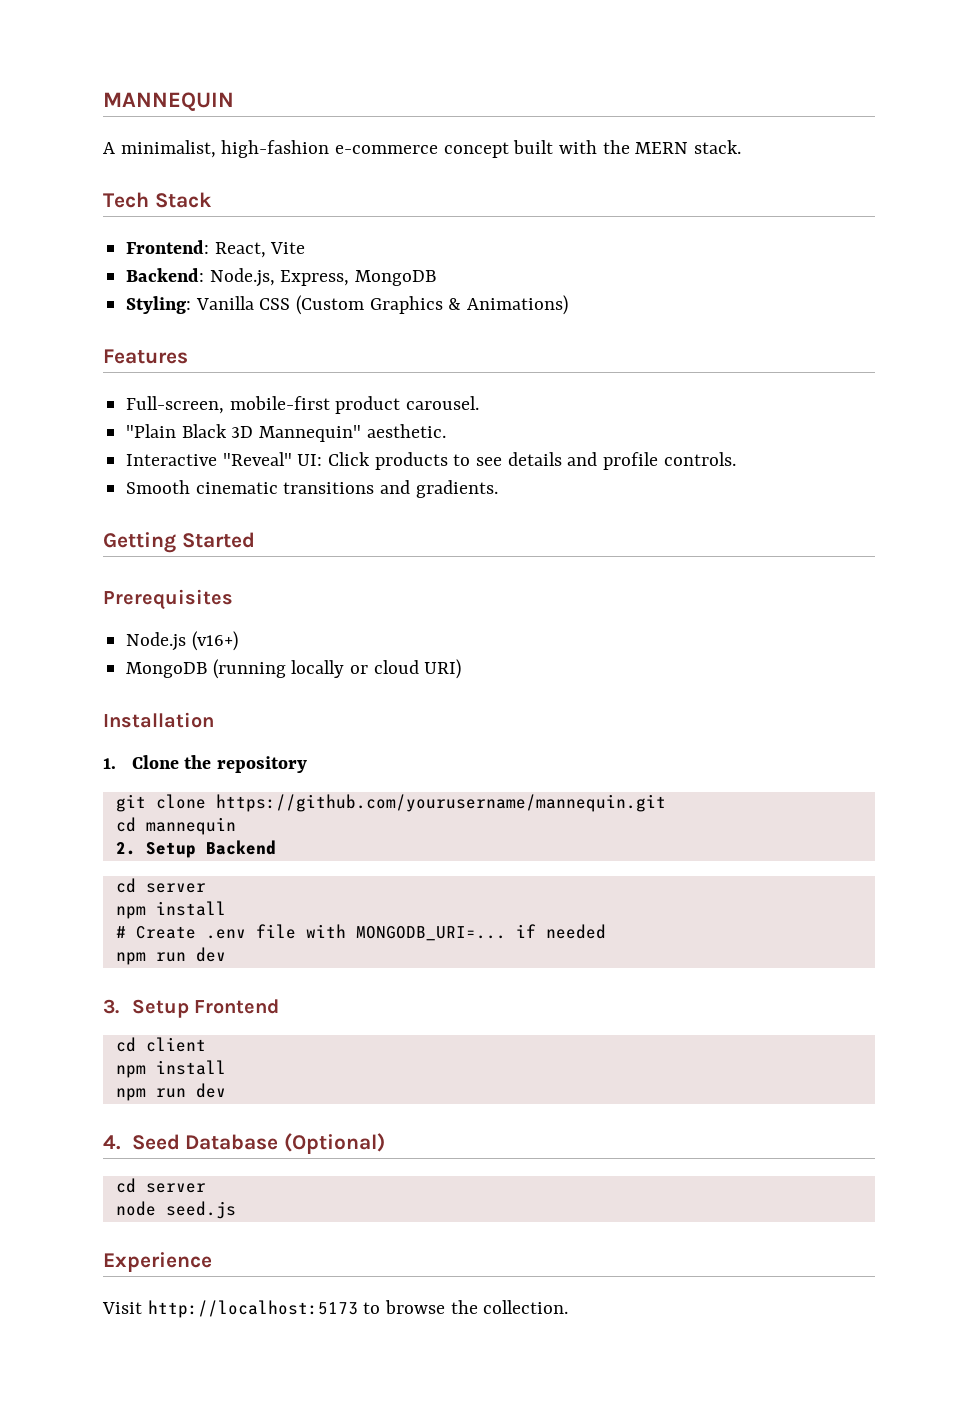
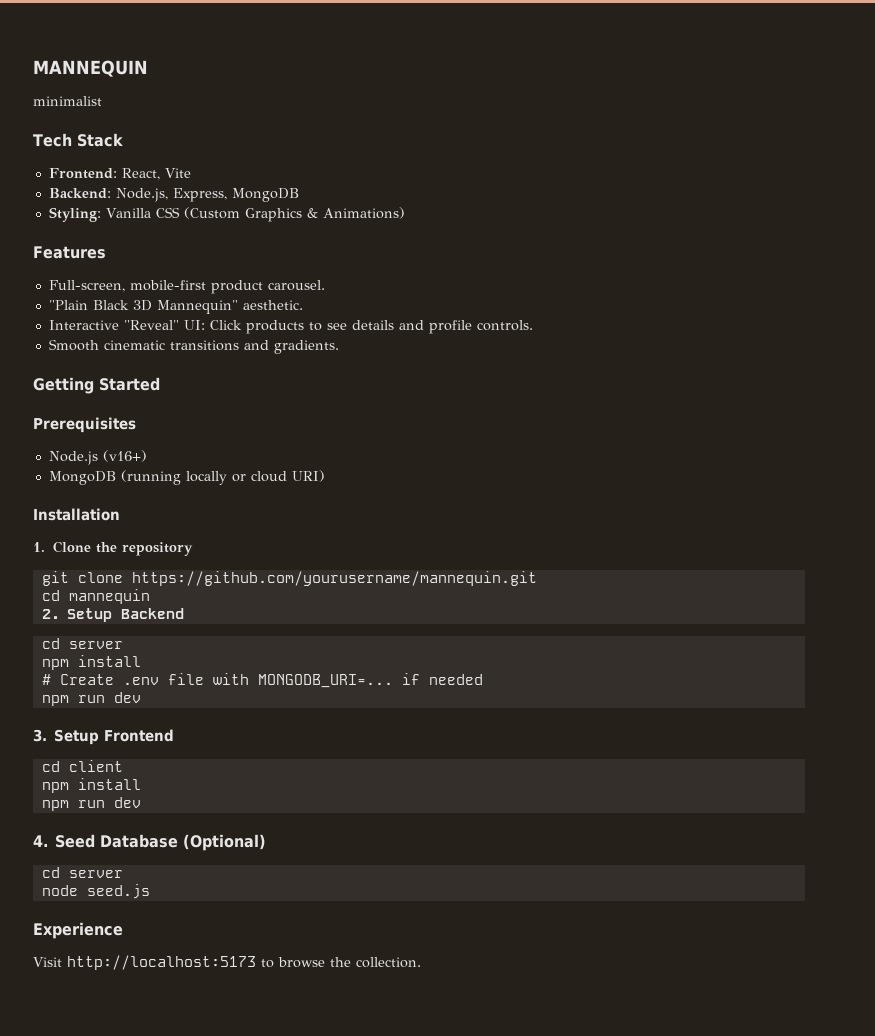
[103,140,742,158] A minimalist, high-fashion e-commerce concept built with the MERN stack. -> [33,96,102,106] minimalist

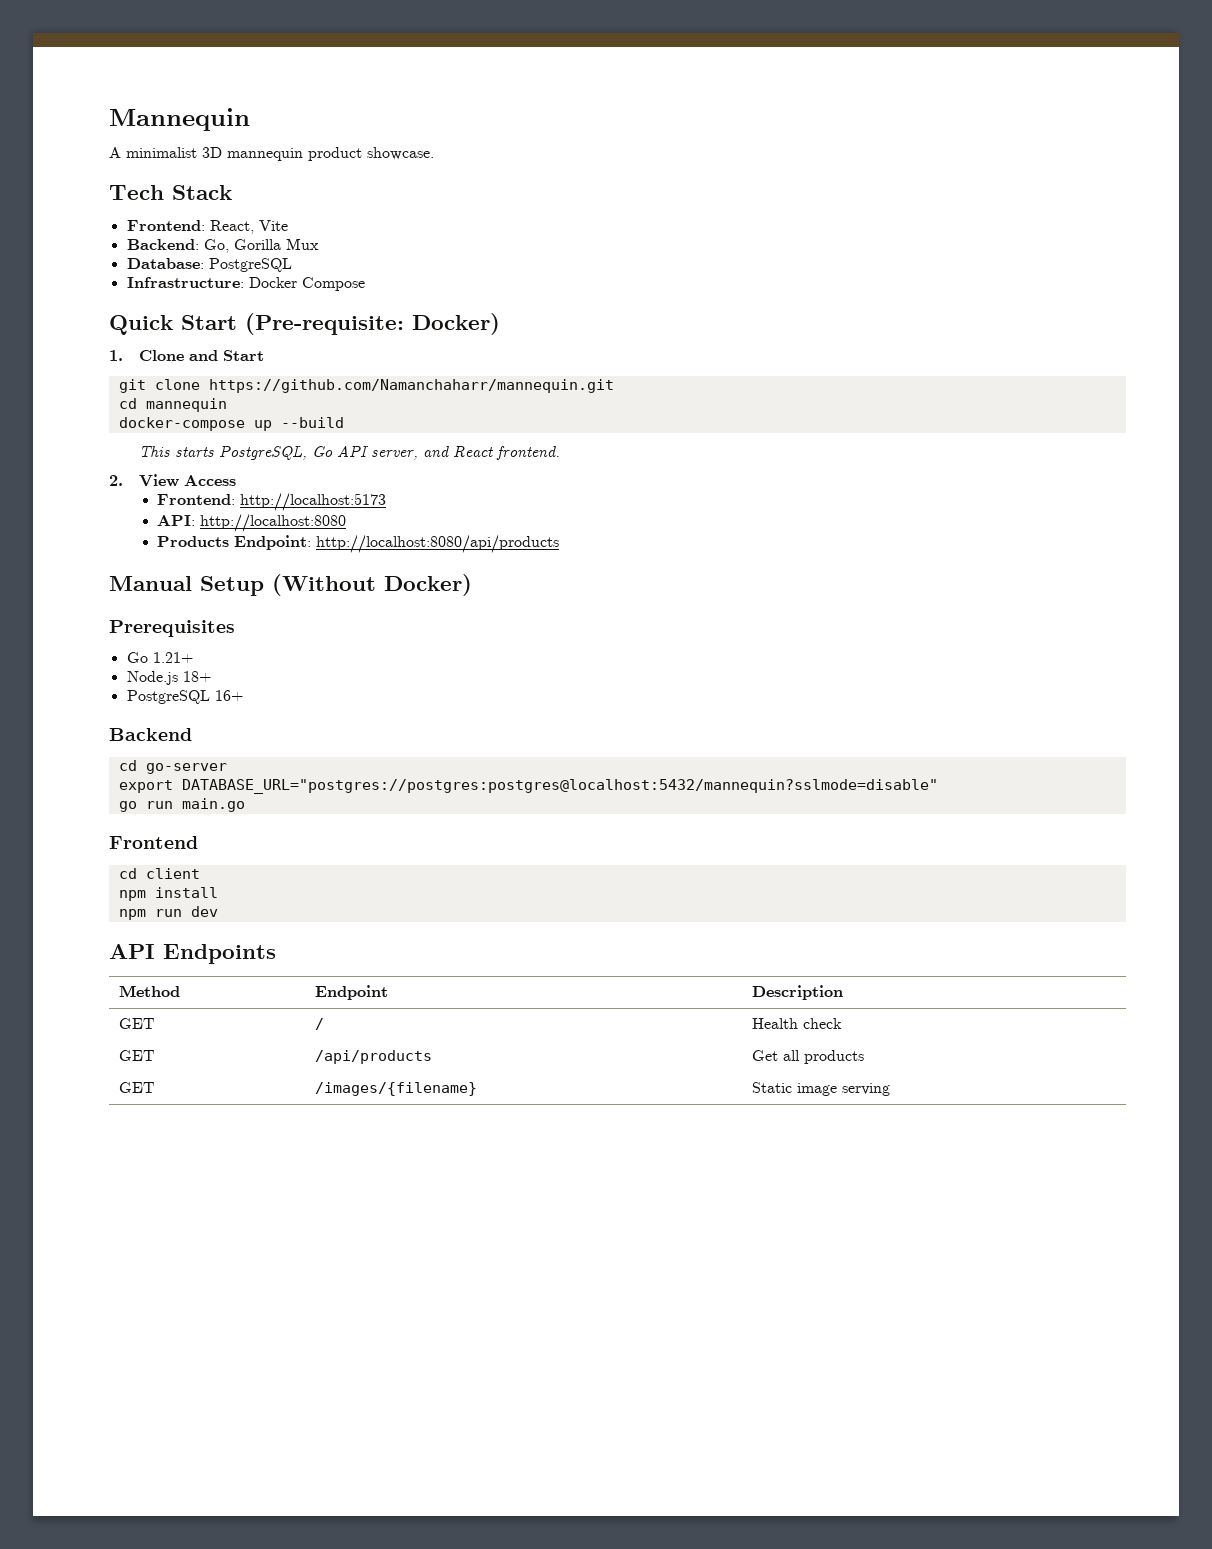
[33,60,148,77] MANNEQUIN // -> [109,108,250,131] [109,147,121,158] Mannequin // A
(102, 101) none -> [202,147,434,161] 3D mannequin product showcase.
[115,188,299,202] [48,207,405,222] [33,246,106,259] [48,280,325,294] [48,300,303,314] [48,320,533,334] [48,339,339,354] [33,377,160,394] [33,417,136,433] [48,450,147,465] [48,470,325,485] [33,508,120,521] Node.js, Express, MongoDB // Styling: Vanilla CSS (Custom Graphics & Animations) // Features // Full-screen, mobile-first product carousel. // "Plain Black 3D Mannequin" aesthetic. // Interactive "Reveal" UI: Click products to see details and profile controls. // Smooth cinematic transitions and gradients. // Getting Started // Prerequisites // Node.js (v16+) // MongoDB (running locally or cloud URI) // Installation -> [203,238,319,253] [126,258,292,272] [126,277,365,291] [109,313,500,335] Go, Gorilla Mux // Database: PostgreSQL // Infrastructure: Docker Compose // Quick Start (Pre-requisite: Docker)
[95,542,193,556] the repository -> [189,350,265,361] and Start
[131,571,537,586] https://github.com/yourusername/mannequin.git -> [208,379,614,393] https://github.com/Namanchaharr/mannequin.git
[41,608,184,622] [41,638,123,649] [41,655,141,670] [41,673,483,688] [41,692,141,706] [33,729,100,745] 2. Setup Backend // cd server // npm install // # Create .env file with MONGODB_URI=... if needed // npm run dev // 3. Setup -> [118,417,344,431] [139,445,561,460] [109,474,237,487] [156,493,386,511] [156,514,346,532] [156,535,559,553] [109,574,472,596] [109,620,235,637] [126,652,193,663] [126,671,211,685] [126,690,243,704] [109,728,192,741] [118,760,227,774] [118,779,938,794] [118,798,245,812] docker-compose up --build // This starts PostgreSQL, Go API server, and React frontend. // 2. View Access // Frontend: http://localhost:5173 // API: http://localhost:8080 // Products Endpoint: http://localhost:8080/api/products // Manual Setup (Without Docker) // Prerequisites // Go 1.21+ // Node.js 18+ // PostgreSQL 16+ // Backend // cd go-server // export DATABASE_URL="postgres://postgres:postgres@localhost:5432/mannequin?sslmode=disable" // go run main.go //
[33,834,267,851] [41,867,123,878] [41,884,150,899] [33,922,123,939] [33,955,421,970] 4. Seed Database (Optional) // cd server // node seed.js // Experience // Visit http://localhost:5173 to browse the collection. -> [109,944,276,964] [119,985,181,997] [315,985,389,1000] [752,985,844,1000] [119,1018,156,1029] [315,1018,325,1030] [752,1018,843,1029] [119,1050,156,1061] [315,1050,433,1064] [752,1050,865,1064] [119,1082,156,1093] [315,1082,478,1096] [752,1082,891,1096] API Endpoints // Method | Endpoint | Description // GET | / | Health check // GET | /api/products | Get all products // GET | /images/{filename} | Static image serving

